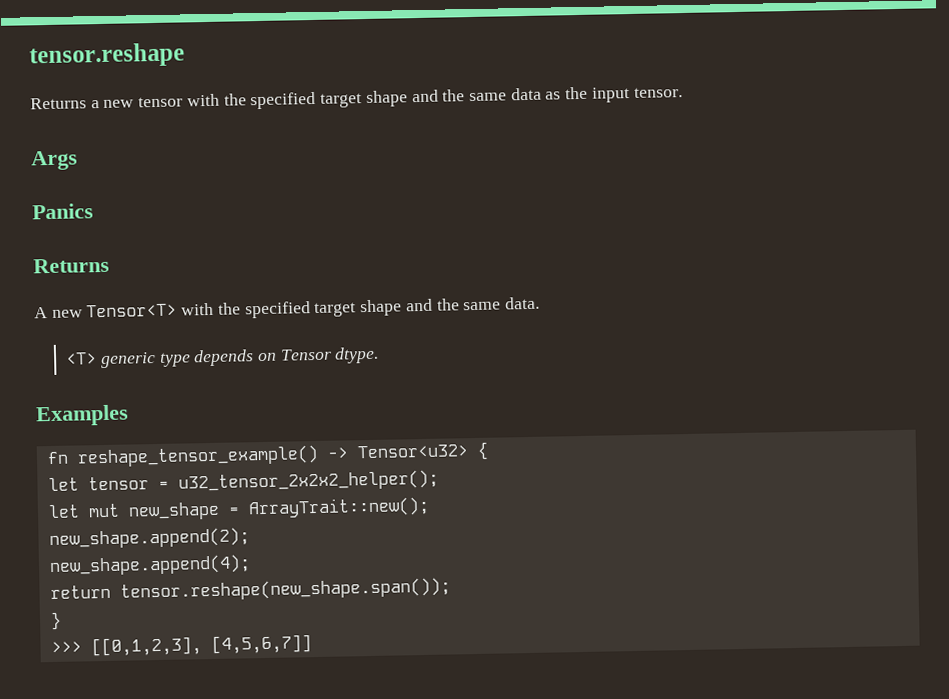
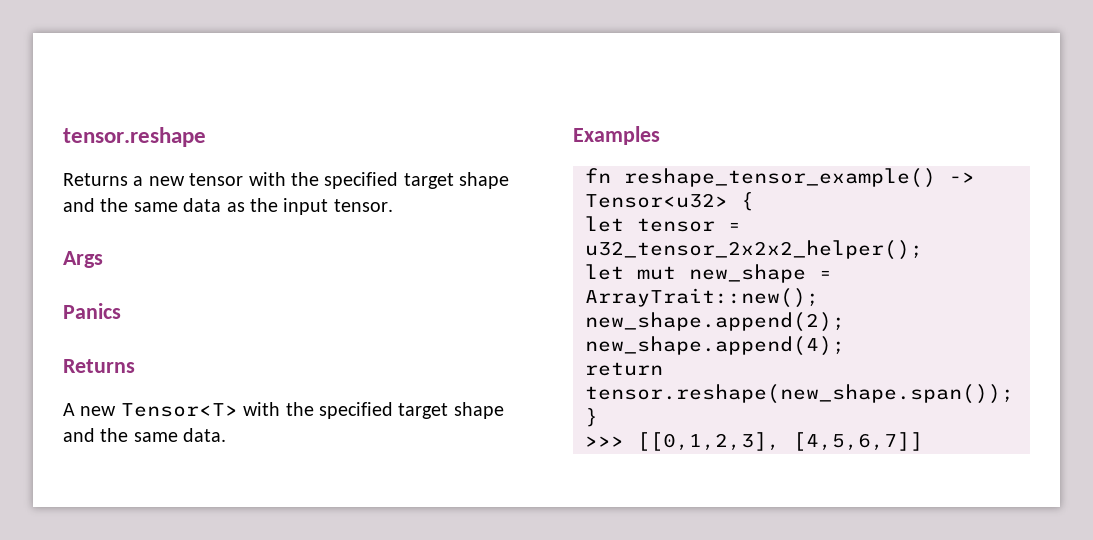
[65,346,380,369] // <T> generic type depends on Tensor dtype. -> (227, 435) none

